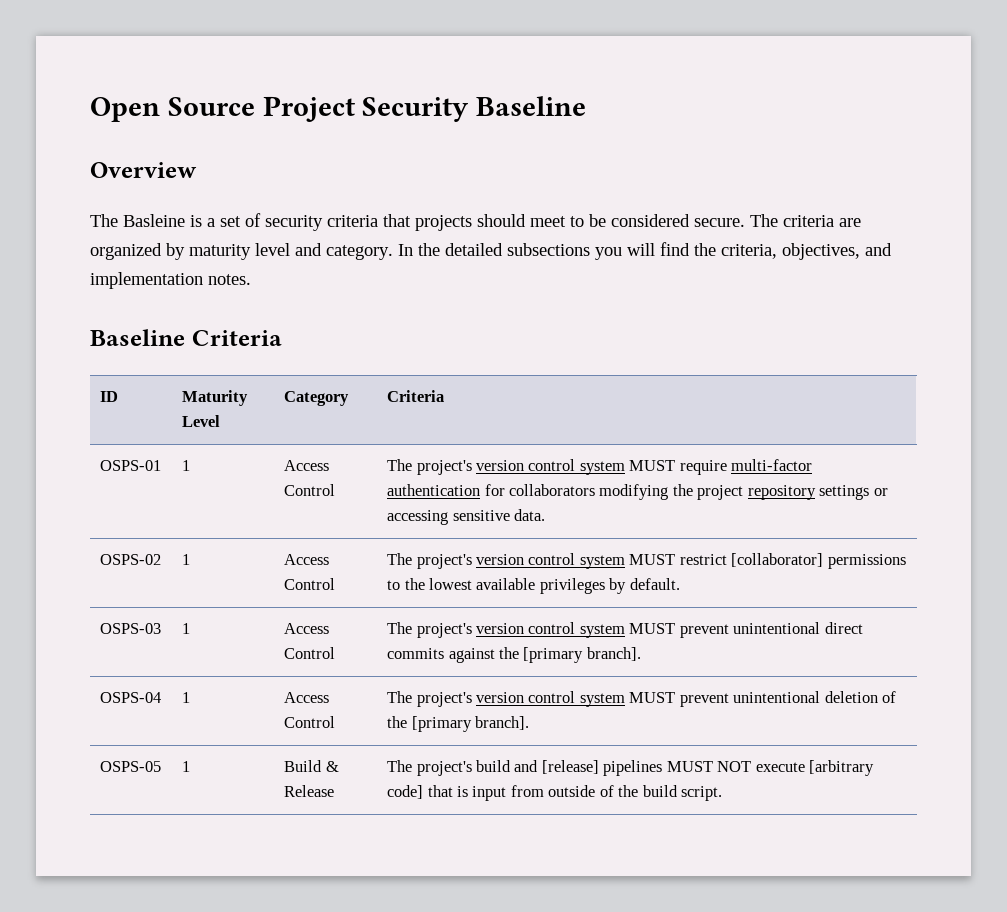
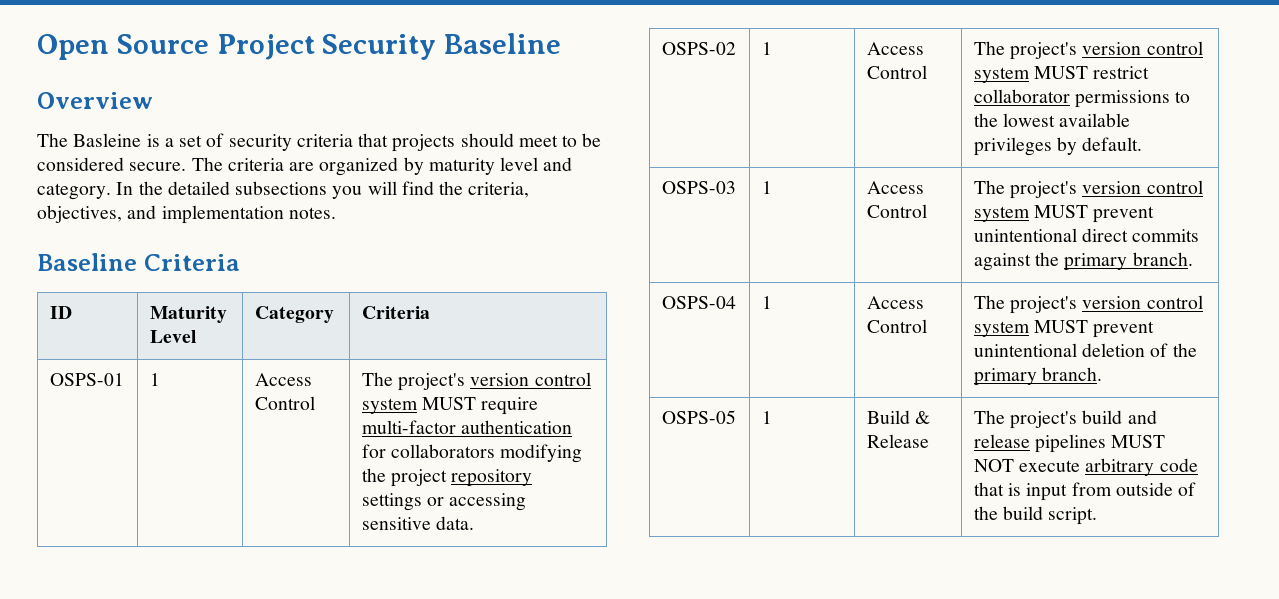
[731,553,824,567] [collaborator] -> [973,89,1070,103] collaborator
[523,647,641,663] [primary branch]. -> [1064,252,1193,271] primary branch.
[411,716,529,732] [primary branch]. -> [973,367,1103,386] primary branch.
[541,760,599,774] [release] -> [973,434,1030,448] release
[809,760,875,776] [387,785,424,799] [arbitrary code] -> [1085,458,1198,476] arbitrary code

